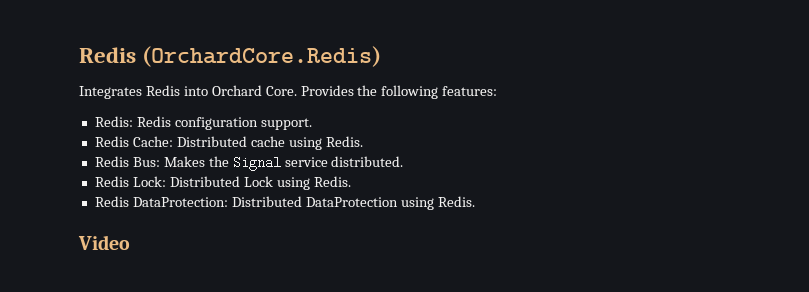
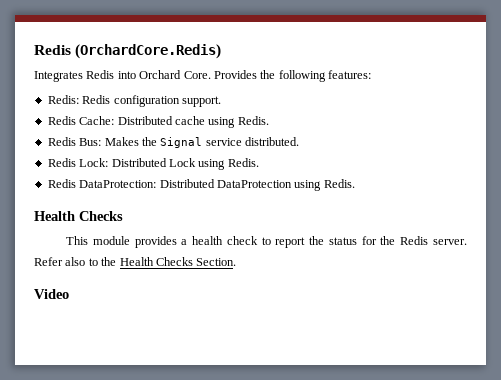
(475, 201) none -> [34,211,123,221] [66,236,468,248] [34,257,237,266] // Health Checks // This module provides a health check to report the status for the Redis server. Refer also to the Health Checks Section.

